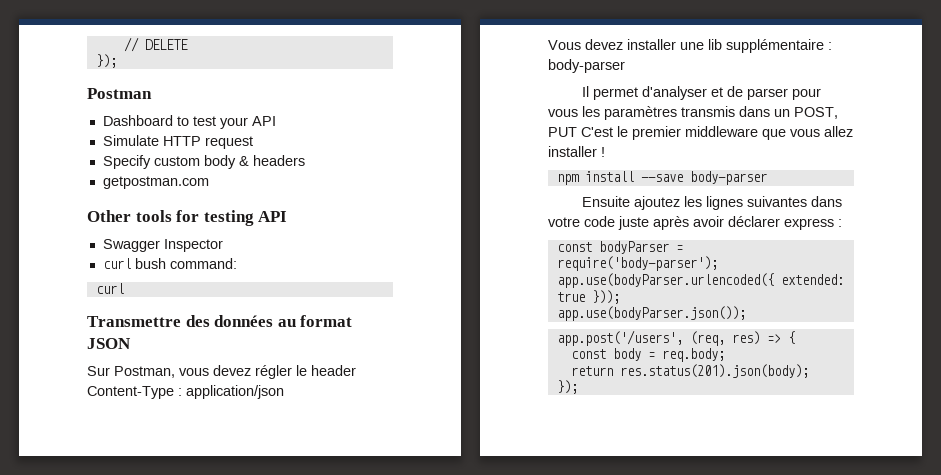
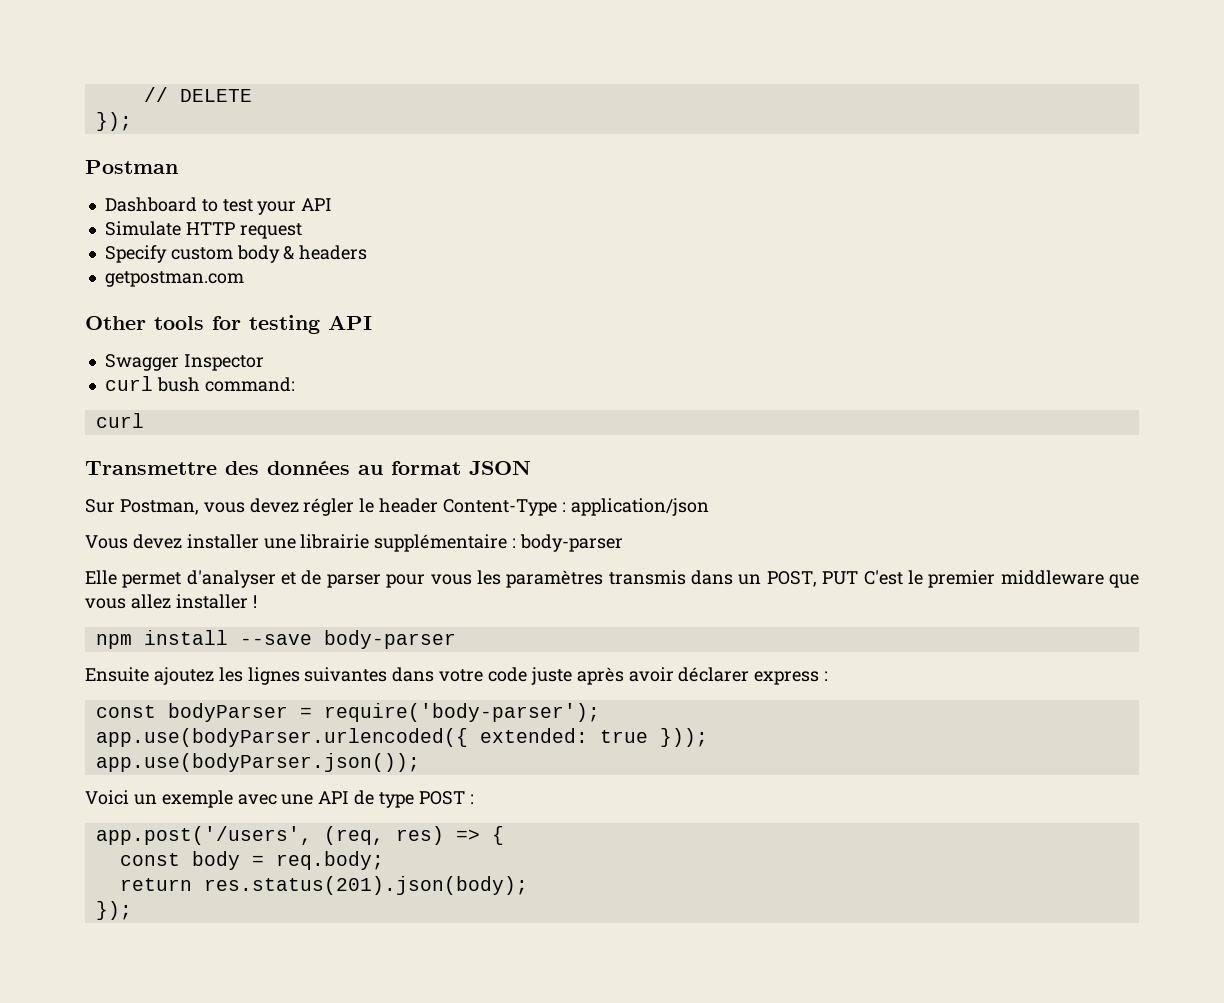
[708,39,722,50] lib -> [300,534,370,549] librairie
[582,86,590,97] Il -> [85,570,117,585] Elle
(746, 313) none -> [85,790,474,808] // Voici un exemple avec une API de type POST :

